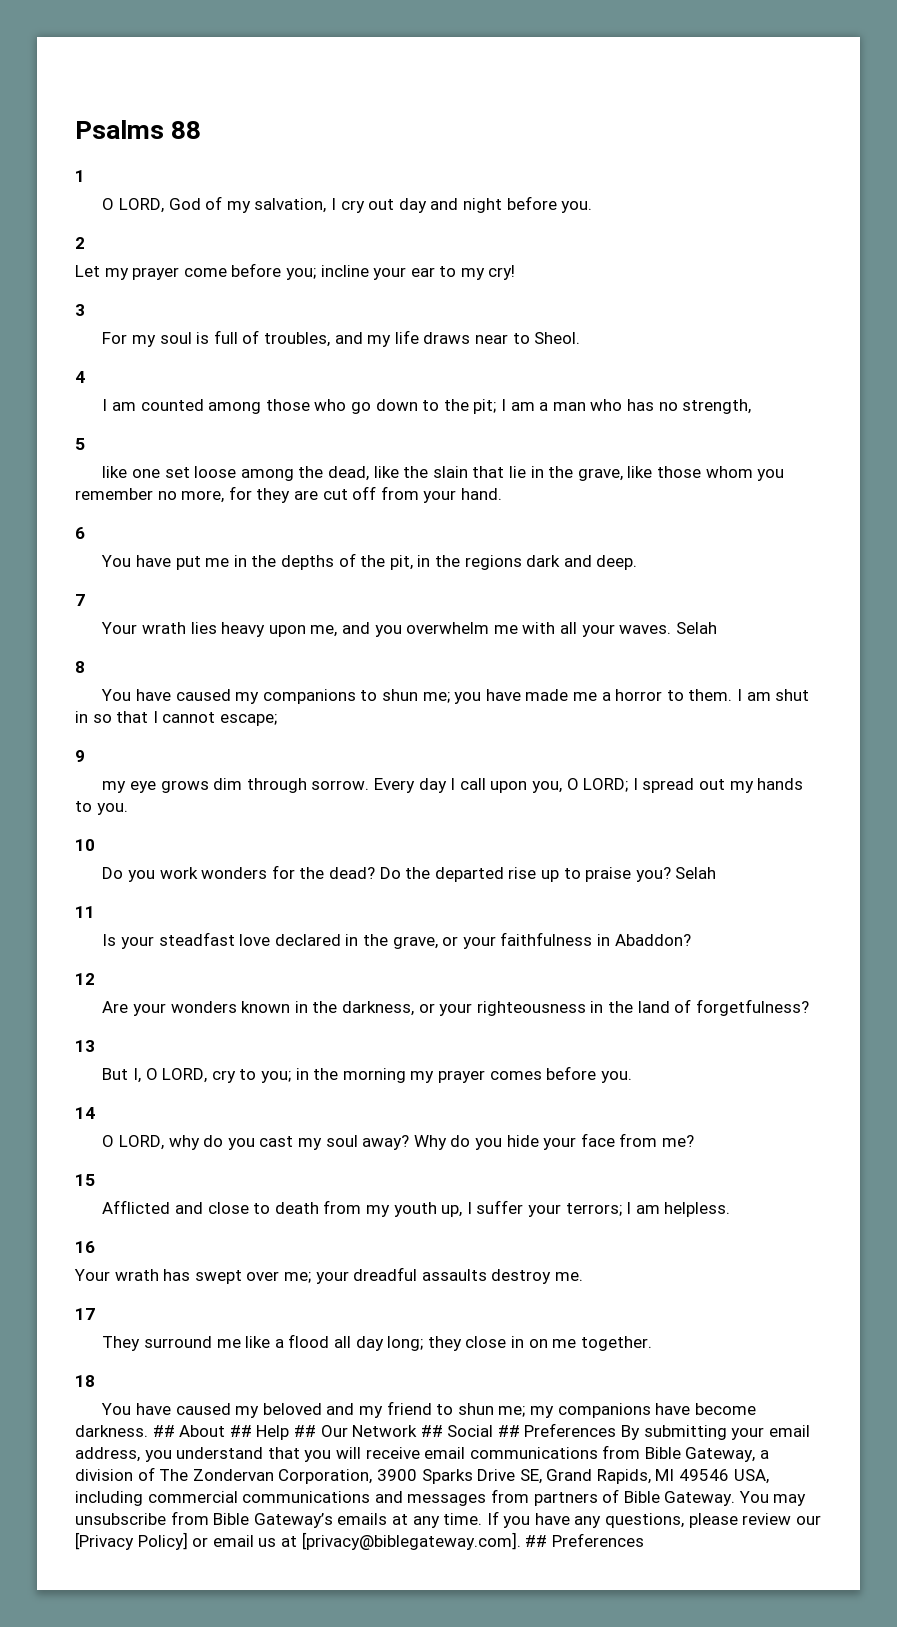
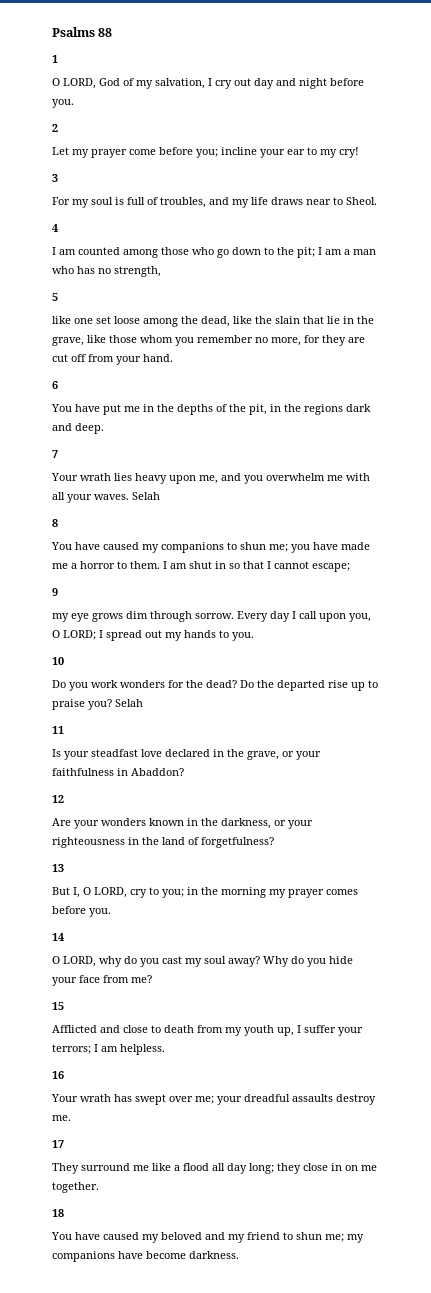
[152,1423,810,1440] [75,1445,770,1462] [75,1467,769,1484] [75,1489,807,1506] [75,1511,821,1528] [75,1532,644,1550] ## About ## Help ## Our Network ## Social ## Preferences By submitting your email address, you understand that you will receive email communications from Bible Gateway, a division of The Zondervan Corporation, 3900 Sparks Drive SE, Grand Rapids, MI 49546 USA, including commercial communications and messages from partners of Bible Gateway. You may unsubscribe from Bible Gateway’s emails at any time. If you have any questions, please review our [Privacy Policy] or email us at [privacy@biblegateway.com]. ## Preferences -> (239, 1255) none

